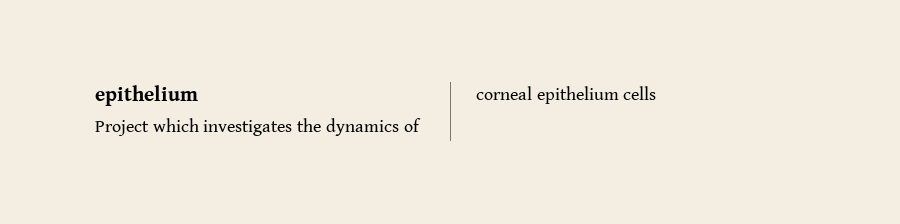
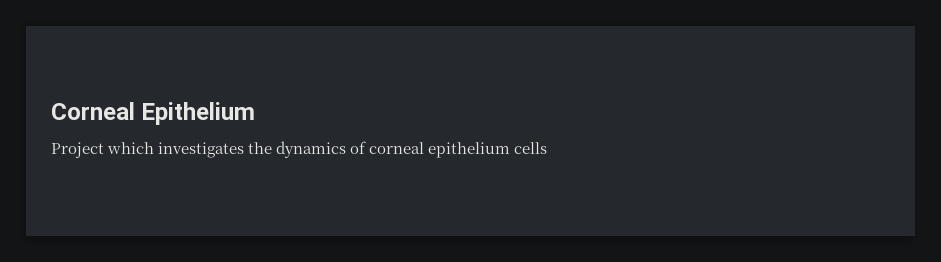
[95,85,198,106] epithelium -> [51,102,256,125] Corneal Epithelium

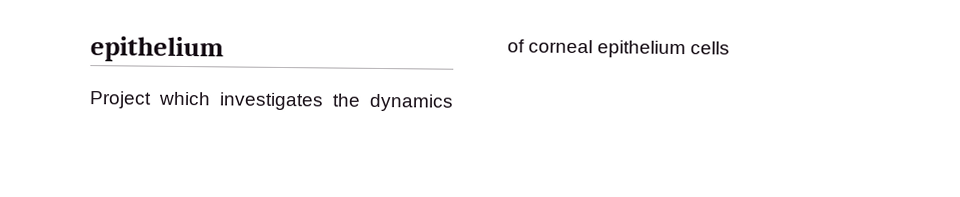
[51,102,256,125] Corneal Epithelium -> [90,36,224,63] epithelium

